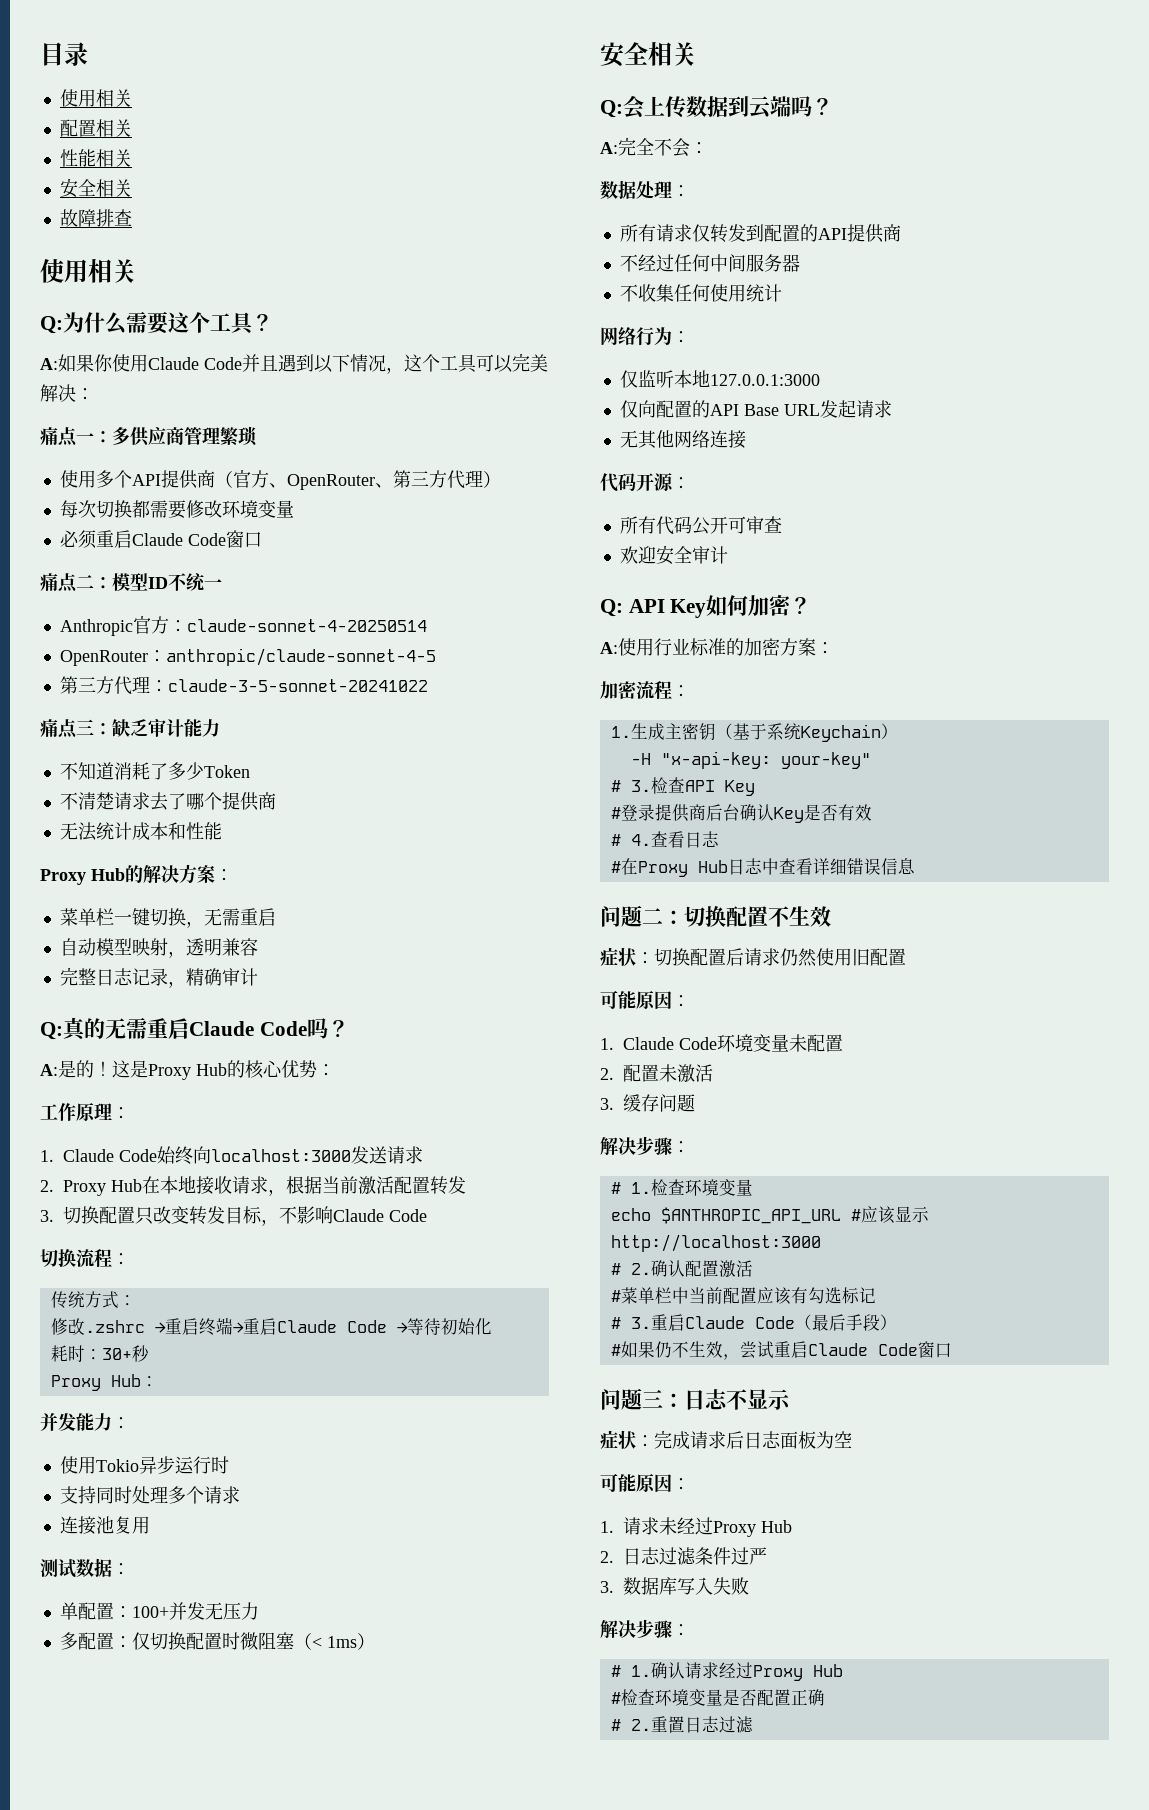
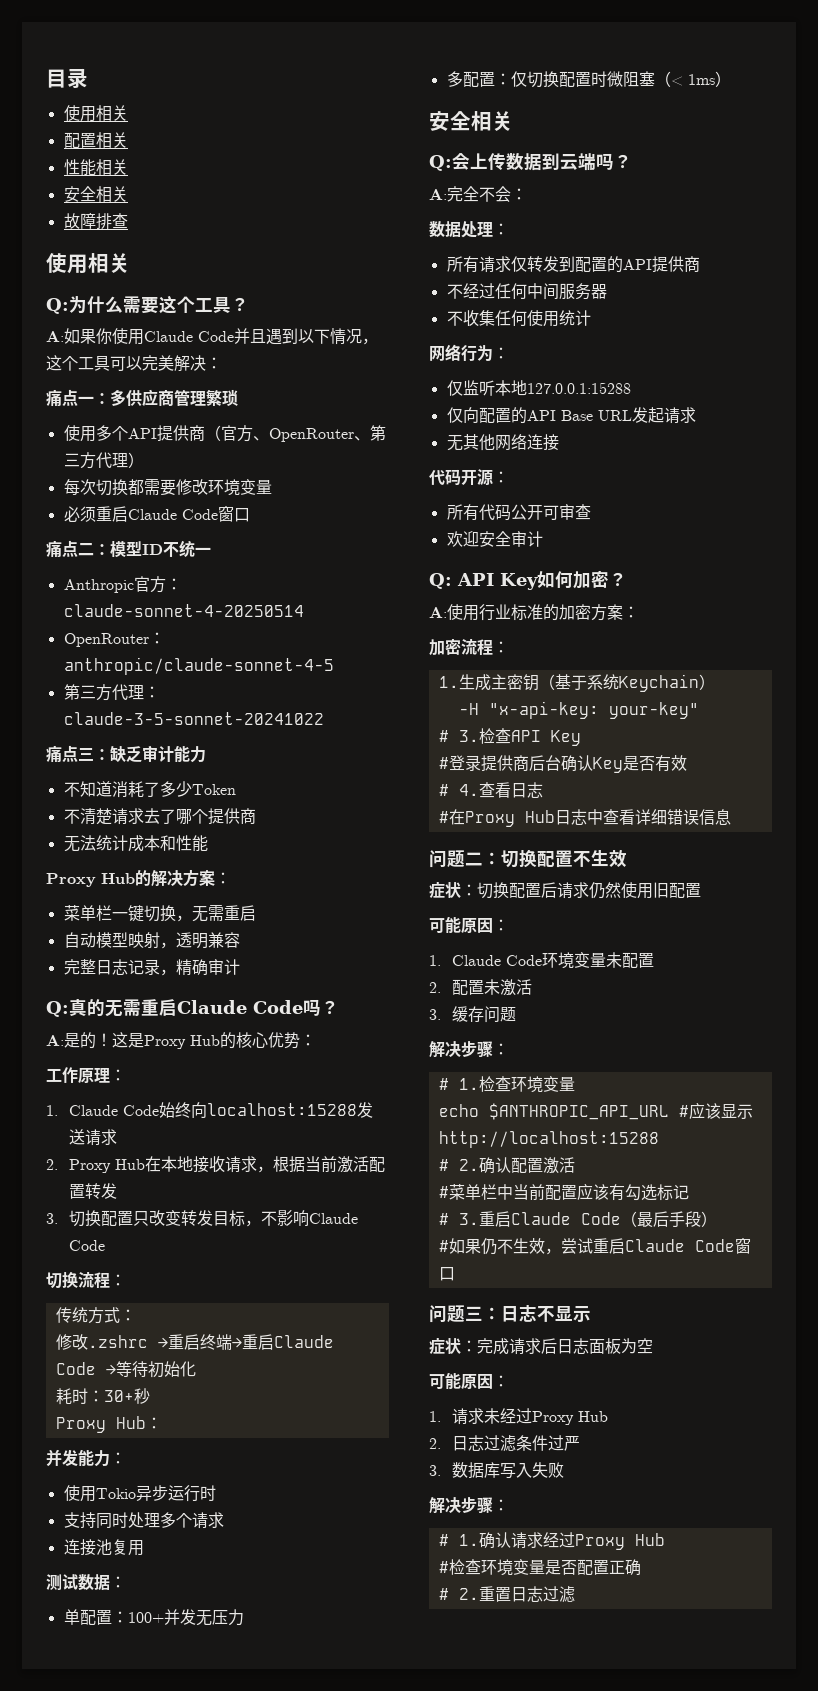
[211,1149,351,1162] localhost:3000 -> [207,1103,358,1116] localhost:15288
[709,374,820,386] 127.0.0.1:3000 -> [526,382,631,394] 127.0.0.1:15288
[610,1234,821,1252] http://localhost:3000 -> [438,1131,659,1148] http://localhost:15288

